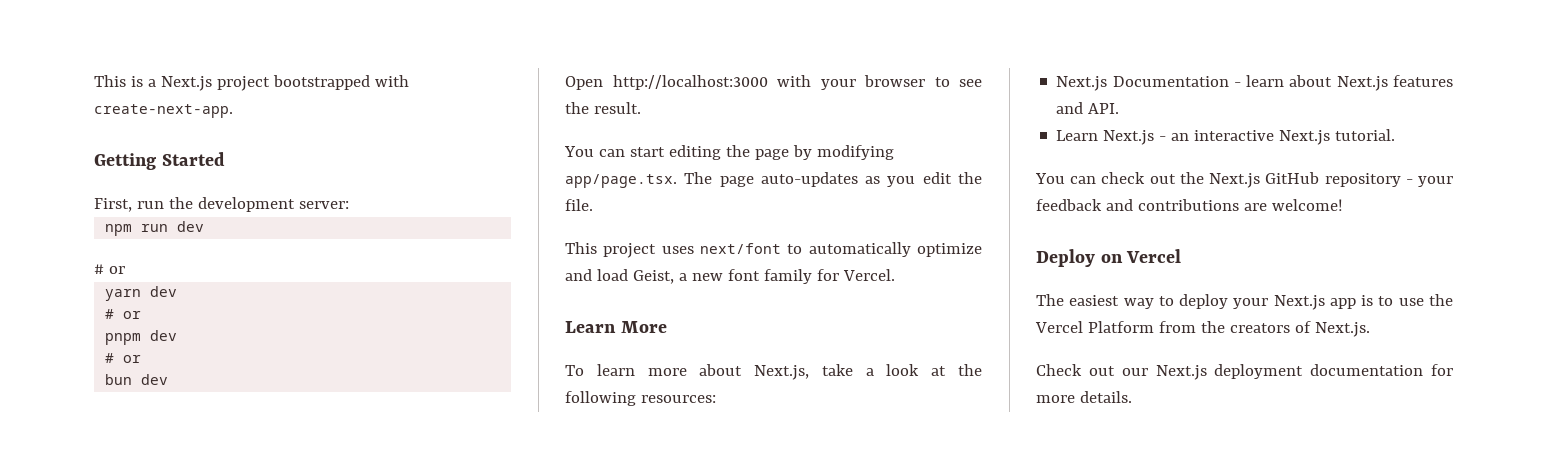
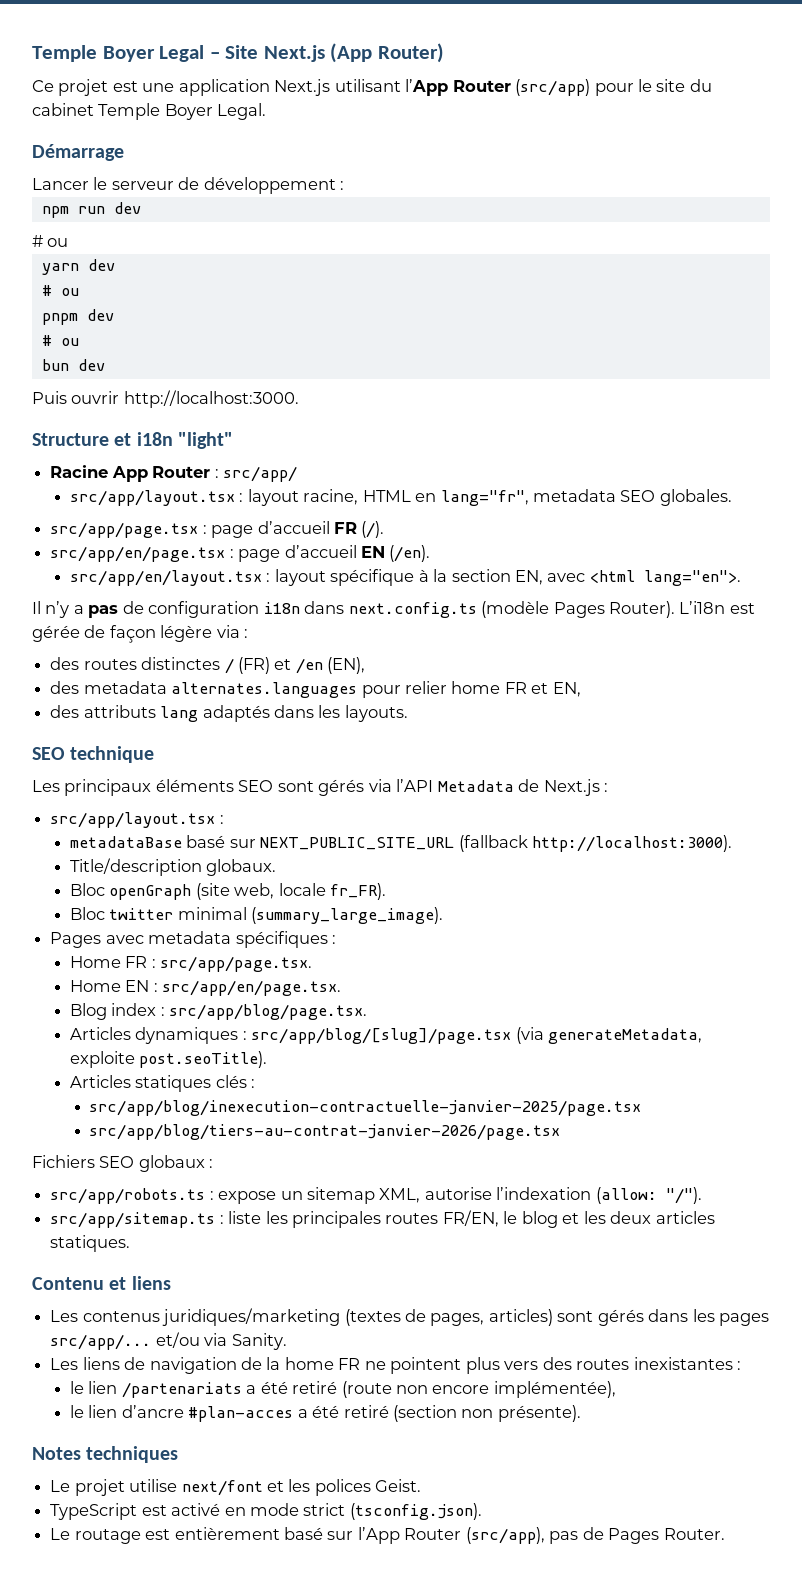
[94,75,409,91] [94,104,233,118] [94,152,225,170] [94,197,349,212] This is a Next.js project bootstrapped with create-next-app. // Getting Started // First, run the development server: -> [32,43,444,63] [32,79,712,96] [32,103,267,120] [32,144,124,161] [32,177,345,194] Temple Boyer Legal – Site Next.js (App Router) // Ce projet est une application Next.js utilisant l’App Router (src/app) pour le site du cabinet Temple Boyer Legal. // Démarrage // Lancer le serveur de développement :
[108,266,125,274] or -> [47,238,69,247] ou
[123,311,142,319] or -> [60,288,79,296] ou
[123,355,142,363] or -> [60,338,79,346] ou
[565,75,982,90] [565,102,641,114] [564,145,894,160] [565,172,982,188] [565,199,593,211] [565,242,982,258] [565,269,895,284] [565,321,667,333] [565,364,982,380] [565,391,716,406] [1056,75,1453,91] [1056,102,1120,114] [1056,129,1396,145] [1035,172,1453,188] [1036,199,1343,211] [1036,249,1182,267] [1036,294,1453,310] [1035,321,1370,337] [1036,364,1453,380] [1036,391,1132,403] Open http://localhost:3000 with your browser to see the result. // You can start editing the page by modifying app/page.tsx. The page auto-updates as you edit the file. // This project uses next/font to automatically optimize and load Geist, a new font family for Vercel. // Learn More // To learn more about Next.js, take a look at the following resources: // Next.js Documentation - learn about Next.js features and API. // Learn Next.js - an interactive Next.js tutorial. // You can check out the Next.js GitHub repository - your feedback and contributions are welcome! // Deploy on Vercel // The easiest way to deploy your Next.js app is to use the Vercel Platform from the creators of Next.js. // Check out our Next.js deployment documentation for more details. -> [32,390,299,408] [32,432,233,449] [50,465,297,482] [69,489,732,506] [50,521,385,538] [50,545,431,562] [69,569,741,586] [32,601,755,618] [32,625,249,643] [50,657,366,674] [50,681,581,698] [50,705,408,722] [32,746,155,763] [32,779,609,796] [50,812,224,828] [69,835,733,852] [69,858,277,876] [69,883,387,900] [69,907,444,924] [50,931,336,948] [69,956,313,972] [69,980,342,996] [69,1003,368,1020] [69,1027,703,1044] [69,1051,268,1068] [69,1075,256,1092] [89,1100,642,1116] [89,1124,561,1140] [32,1155,214,1172] [50,1187,702,1204] [50,1210,715,1228] [50,1235,131,1252] [32,1276,171,1290] [50,1308,770,1326] [50,1332,287,1350] [50,1357,741,1374] [69,1381,616,1398] [69,1405,581,1422] [32,1446,179,1463] [50,1479,422,1496] [50,1503,482,1520] [50,1527,725,1544] Puis ouvrir http://localhost:3000. // Structure et i18n "light" // Racine App Router : src/app/ // src/app/layout.tsx : layout racine, HTML en lang="fr", metadata SEO globales. // src/app/page.tsx : page d’accueil FR (/). // src/app/en/page.tsx : page d’accueil EN (/en). // src/app/en/layout.tsx : layout spécifique à la section EN, avec <html lang="en">. // Il n’y a pas de configuration i18n dans next.config.ts (modèle Pages Router). L’i18n est gérée de façon légère via : // des routes distinctes / (FR) et /en (EN), // des metadata alternates.languages pour relier home FR et EN, // des attributs lang adaptés dans les layouts. // SEO technique // Les principaux éléments SEO sont gérés via l’API Metadata de Next.js : // src/app/layout.tsx : // metadataBase basé sur NEXT_PUBLIC_SITE_URL (fallback http://localhost:3000). // Title/description globaux. // Bloc openGraph (site web, locale fr_FR). // Bloc twitter minimal (summary_large_image). // Pages avec metadata spécifiques : // Home FR : src/app/page.tsx. // Home EN : src/app/en/page.tsx. // Blog index : src/app/blog/page.tsx. // Articles dynamiques : src/app/blog/[slug]/page.tsx (via generateMetadata, exploite post.seoTitle). // Articles statiques clés : // src/app/blog/inexecution-contractuelle-janvier-2025/page.tsx // src/app/blog/tiers-au-contrat-janvier-2026/page.tsx // Fichiers SEO globaux : // src/app/robots.ts : expose un sitemap XML, autorise l’indexation (allow: "/"). // src/app/sitemap.ts : liste les principales routes FR/EN, le blog et les deux articles statiques. // Contenu et liens // Les contenus juridiques/marketing (textes de pages, articles) sont gérés dans les pages src/app/... et/ou via Sanity. // Les liens de navigation de la home FR ne pointent plus vers des routes inexistantes : // le lien /partenariats a été retiré (route non encore implémentée), // le lien d’ancre #plan-acces a été retiré (section non présente). // Notes techniques // Le projet utilise next/font et les polices Geist. // TypeScript est activé en mode strict (tsconfig.json). // Le routage est entièrement basé sur l’App Router (src/app), pas de Pages Router.

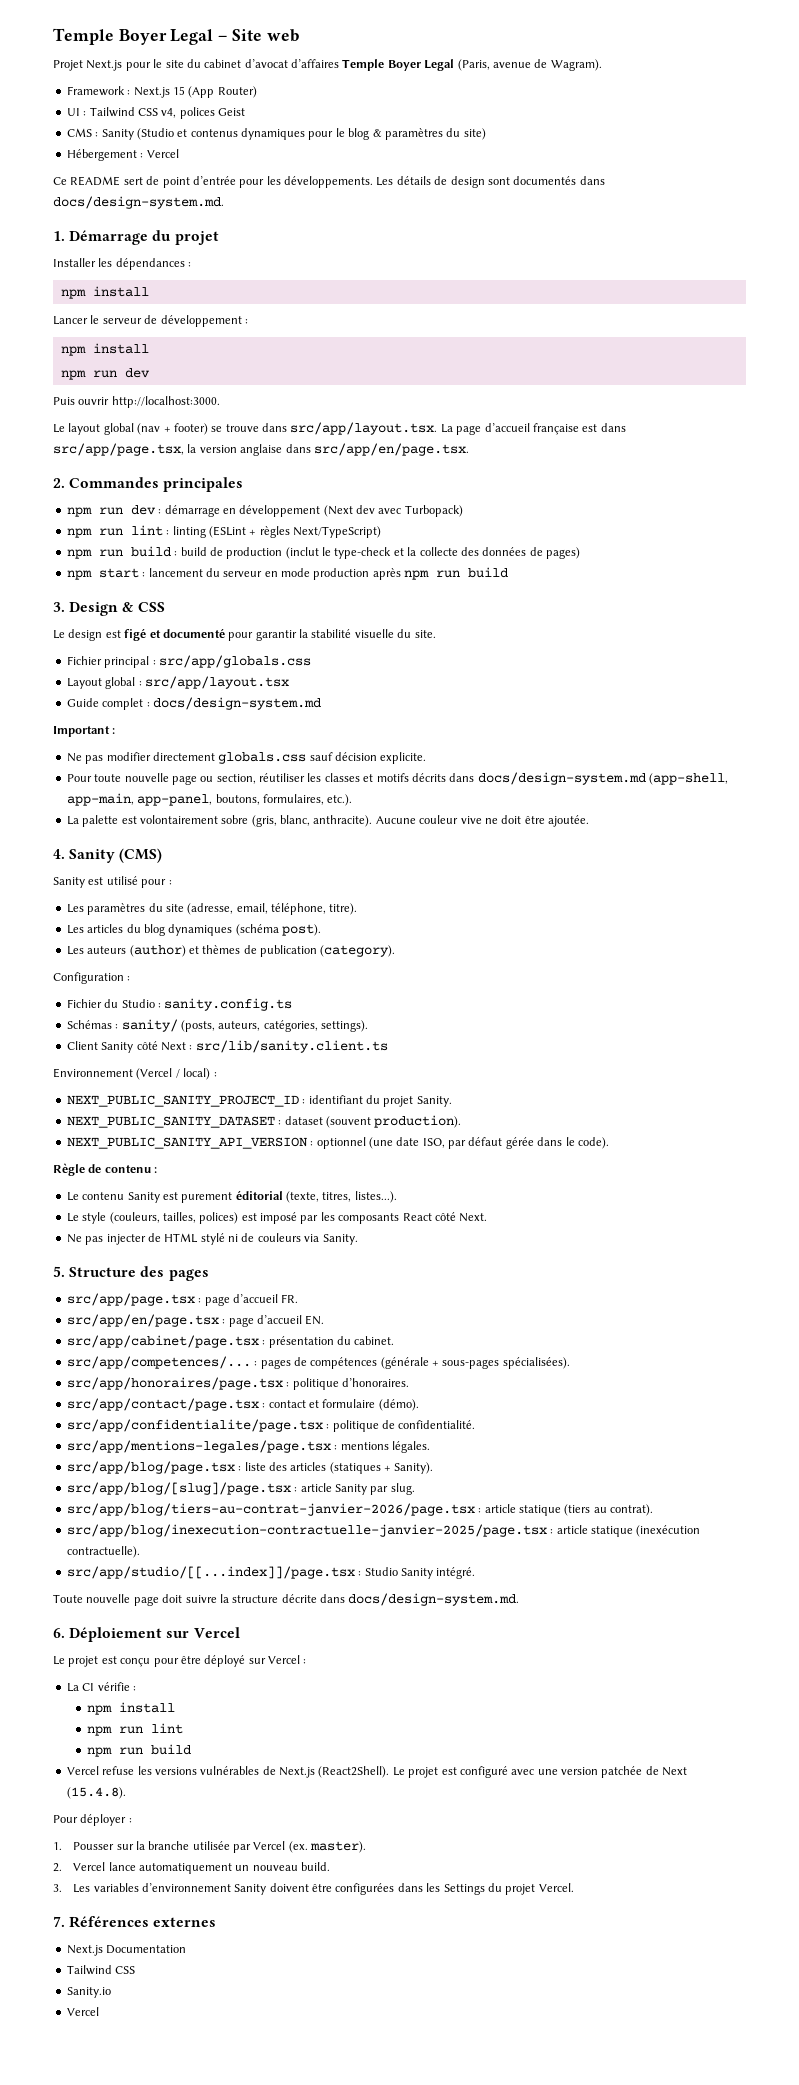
[263,43,444,63] [32,79,591,96] Next.js (App Router) // Ce projet est une application Next.js utilisant l’App Router (src/app) -> [266,29,299,42] [53,60,123,71] web // Projet Next.js
[98,103,267,120] [32,144,124,161] Temple Boyer Legal. // Démarrage -> [244,59,602,71] [66,86,257,98] [66,107,245,119] [66,128,486,140] [66,149,179,161] [53,176,605,188] [53,196,224,209] [53,230,219,245] [53,258,192,270] [60,286,149,299] d’avocat d’affaires Temple Boyer Legal (Paris, avenue de Wagram). // Framework : Next.js 15 (App Router) // UI : Tailwind CSS v4, polices Geist // CMS : Sanity (Studio et contenus dynamiques pour le blog & paramètres du site) // Hébergement : Vercel // Ce README sert de point d’entrée pour les développements. Les détails de design sont documentés dans docs/design-system.md. // 1. Démarrage du projet // Installer les dépendances : // npm install
(345, 185) none -> [60,343,149,356] // npm install
[32,235,69,247] [41,259,115,275] [41,285,79,296] [41,309,114,325] [41,335,79,346] [41,359,105,371] [32,390,299,408] [32,432,233,449] [50,465,297,482] [69,489,732,506] # ou // yarn dev // # ou // pnpm dev // # ou // bun dev // Puis ouvrir http://localhost:3000. // Structure et i18n "light" // Racine App Router : src/app/ // src/app/layout.tsx : layout racine, HTML en lang="fr", metadata SEO globales. -> [53,396,220,408] [53,422,626,435] [53,443,469,456] [53,477,244,492] [66,505,463,517] [66,525,381,538] [66,546,580,559] [66,567,509,580] [53,602,165,616] [53,629,436,641] [66,655,311,668] [66,676,289,689] [66,697,321,710] [53,726,116,737] [66,752,427,764] [66,772,728,785] [66,793,353,806] [66,815,589,827] [53,848,163,863] [53,876,172,888] [66,903,358,915] [66,924,321,936] [66,945,396,957] [53,972,131,984] [66,998,293,1011] [66,1019,368,1032] [66,1040,388,1053] [53,1068,217,1080] [66,1095,452,1107] [66,1115,462,1128] [66,1137,609,1149] [53,1163,158,1176] [66,1191,397,1203] [66,1212,488,1224] [66,1233,358,1245] [53,1266,209,1281] Puis ouvrir http://localhost:3000. // Le layout global (nav + footer) se trouve dans src/app/layout.tsx. La page d’accueil française est dans src/app/page.tsx, la version anglaise dans src/app/en/page.tsx. // 2. Commandes principales // npm run dev : démarrage en développement (Next dev avec Turbopack) // npm run lint : linting (ESLint + règles Next/TypeScript) // npm run build : build de production (inclut le type-check et la collecte des données de pages) // npm start : lancement du serveur en mode production après npm run build // 3. Design & CSS // Le design est figé et documenté pour garantir la stabilité visuelle du site. // Fichier principal : src/app/globals.css // Layout global : src/app/layout.tsx // Guide complet : docs/design-system.md // Important : // Ne pas modifier directement globals.css sauf décision explicite. // Pour toute nouvelle page ou section, réutiliser les classes et motifs décrits dans docs/design-system.md (app-shell, app-main, app-panel, boutons, formulaires, etc.). // La palette est volontairement sobre (gris, blanc, anthracite). Aucune couleur vive ne doit être ajoutée. // 4. Sanity (CMS) // Sanity est utilisé pour : // Les paramètres du site (adresse, email, téléphone, titre). // Les articles du blog dynamiques (schéma post). // Les auteurs (author) et thèmes de publication (category). // Configuration : // Fichier du Studio : sanity.config.ts // Schémas : sanity/ (posts, auteurs, catégories, settings). // Client Sanity côté Next : src/lib/sanity.client.ts // Environnement (Vercel / local) : // NEXT_PUBLIC_SANITY_PROJECT_ID : identifiant du projet Sanity. // NEXT_PUBLIC_SANITY_DATASET : dataset (souvent production). // NEXT_PUBLIC_SANITY_API_VERSION : optionnel (une date ISO, par défaut gérée dans le code). // Règle de contenu : // Le contenu Sanity est purement éditorial (texte, titres, listes...). // Le style (couleurs, tailles, polices) est imposé par les composants React côté Next. // Ne pas injecter de HTML stylé ni de couleurs via Sanity. // 5. Structure des pages
[333,521,385,538] FR (/). -> [281,1294,299,1303] FR.
[360,545,431,562] [69,569,741,586] [32,601,755,618] [32,625,249,643] [50,657,366,674] [50,681,581,698] [50,705,408,722] [32,746,155,763] [32,779,609,796] [50,812,224,828] [69,835,733,852] [69,858,277,876] [69,883,387,900] [69,907,444,924] [50,931,336,948] [69,956,313,972] [69,980,342,996] [69,1003,368,1020] [69,1027,703,1044] [69,1051,268,1068] [69,1075,256,1092] [89,1100,642,1116] [89,1124,561,1140] [32,1155,214,1172] [50,1187,702,1204] [50,1210,715,1228] [50,1235,131,1252] [32,1276,171,1290] [50,1308,770,1326] [50,1332,287,1350] [50,1357,741,1374] [69,1381,616,1398] [69,1405,581,1422] [32,1446,179,1463] [50,1479,422,1496] [50,1503,482,1520] [50,1527,725,1544] EN (/en). // src/app/en/layout.tsx : layout spécifique à la section EN, avec <html lang="en">. // Il n’y a pas de configuration i18n dans next.config.ts (modèle Pages Router). L’i18n est gérée de façon légère via : // des routes distinctes / (FR) et /en (EN), // des metadata alternates.languages pour relier home FR et EN, // des attributs lang adaptés dans les layouts. // SEO technique // Les principaux éléments SEO sont gérés via l’API Metadata de Next.js : // src/app/layout.tsx : // metadataBase basé sur NEXT_PUBLIC_SITE_URL (fallback http://localhost:3000). // Title/description globaux. // Bloc openGraph (site web, locale fr_FR). // Bloc twitter minimal (summary_large_image). // Pages avec metadata spécifiques : // Home FR : src/app/page.tsx. // Home EN : src/app/en/page.tsx. // Blog index : src/app/blog/page.tsx. // Articles dynamiques : src/app/blog/[slug]/page.tsx (via generateMetadata, exploite post.seoTitle). // Articles statiques clés : // src/app/blog/inexecution-contractuelle-janvier-2025/page.tsx // src/app/blog/tiers-au-contrat-janvier-2026/page.tsx // Fichiers SEO globaux : // src/app/robots.ts : expose un sitemap XML, autorise l’indexation (allow: "/"). // src/app/sitemap.ts : liste les principales routes FR/EN, le blog et les deux articles statiques. // Contenu et liens // Les contenus juridiques/marketing (textes de pages, articles) sont gérés dans les pages src/app/... et/ou via Sanity. // Les liens de navigation de la home FR ne pointent plus vers des routes inexistantes : // le lien /partenariats a été retiré (route non encore implémentée), // le lien d’ancre #plan-acces a été retiré (section non présente). // Notes techniques // Le projet utilise next/font et les polices Geist. // TypeScript est activé en mode strict (tsconfig.json). // Le routage est entièrement basé sur l’App Router (src/app), pas de Pages Router. -> [305,1315,325,1325] [66,1335,395,1348] [66,1356,570,1369] [66,1377,409,1390] [66,1398,419,1411] [66,1419,476,1432] [66,1440,430,1453] [66,1461,434,1474] [66,1482,415,1495] [66,1503,653,1516] [66,1524,701,1537] [66,1546,140,1558] [66,1566,476,1579] [53,1593,520,1606] [53,1627,240,1642] [53,1655,307,1667] [66,1682,136,1692] [86,1702,175,1715] [86,1723,183,1736] [86,1744,191,1757] [66,1766,688,1778] [66,1787,126,1799] [53,1814,132,1826] [53,1841,367,1853] [53,1862,331,1874] [53,1883,574,1895] [53,1916,217,1928] [66,1945,187,1956] [66,1965,136,1975] [66,1987,111,1998] [66,2007,99,2016] EN. // src/app/cabinet/page.tsx : présentation du cabinet. // src/app/competences/... : pages de compétences (générale + sous-pages spécialisées). // src/app/honoraires/page.tsx : politique d’honoraires. // src/app/contact/page.tsx : contact et formulaire (démo). // src/app/confidentialite/page.tsx : politique de confidentialité. // src/app/mentions-legales/page.tsx : mentions légales. // src/app/blog/page.tsx : liste des articles (statiques + Sanity). // src/app/blog/[slug]/page.tsx : article Sanity par slug. // src/app/blog/tiers-au-contrat-janvier-2026/page.tsx : article statique (tiers au contrat). // src/app/blog/inexecution-contractuelle-janvier-2025/page.tsx : article statique (inexécution contractuelle). // src/app/studio/[[...index]]/page.tsx : Studio Sanity intégré. // Toute nouvelle page doit suivre la structure décrite dans docs/design-system.md. // 6. Déploiement sur Vercel // Le projet est conçu pour être déployé sur Vercel : // La CI vérifie : // npm install // npm run lint // npm run build // Vercel refuse les versions vulnérables de Next.js (React2Shell). Le projet est configuré avec une version patchée de Next (15.4.8). // Pour déployer : // 1. Pousser sur la branche utilisée par Vercel (ex. master). // 2. Vercel lance automatiquement un nouveau build. // 3. Les variables d’environnement Sanity doivent être configurées dans les Settings du projet Vercel. // 7. Références externes // Next.js Documentation // Tailwind CSS // Sanity.io // Vercel

